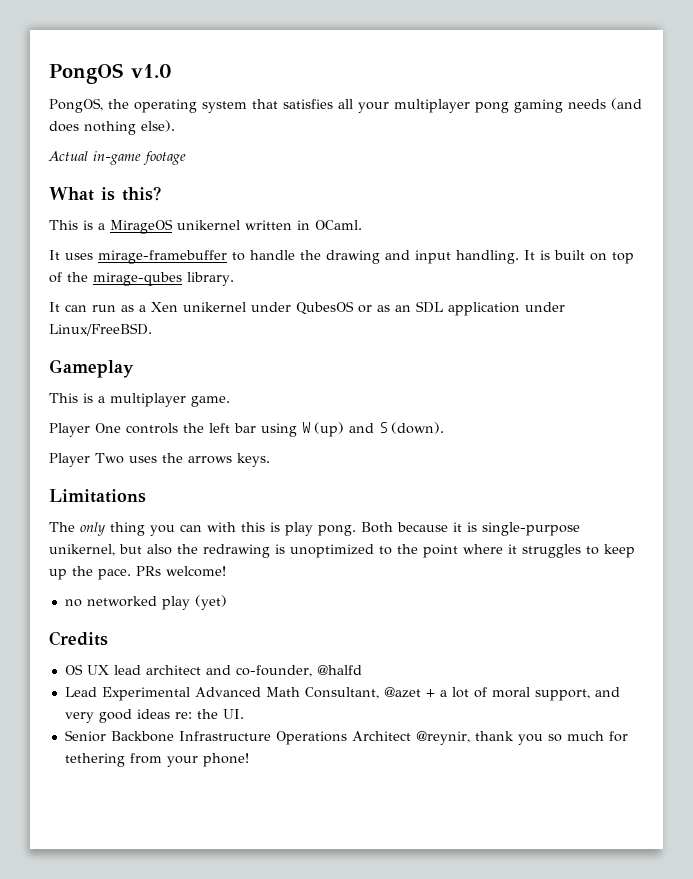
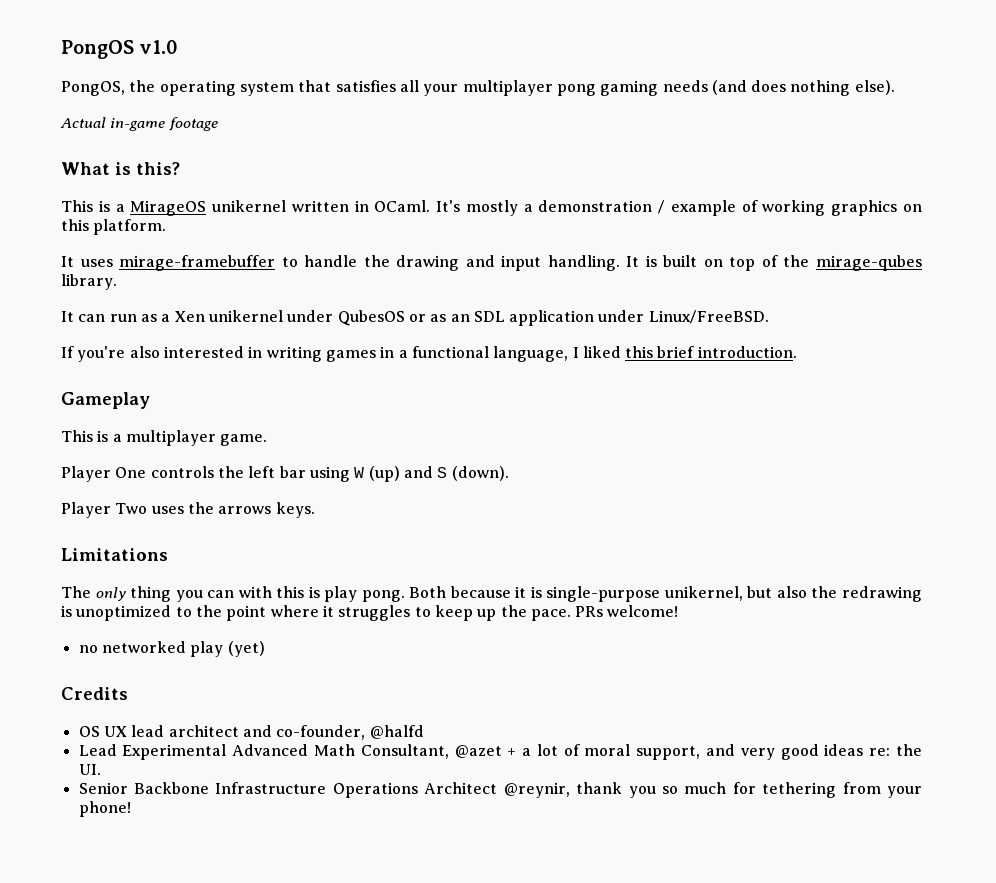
(362, 225) none -> [436,200,922,216] [61,219,167,235] It's mostly a demonstration / example of working graphics on this platform.
(152, 329) none -> [61,346,797,362] // If you're also interested in writing games in a functional language, I liked this brief introduction.

